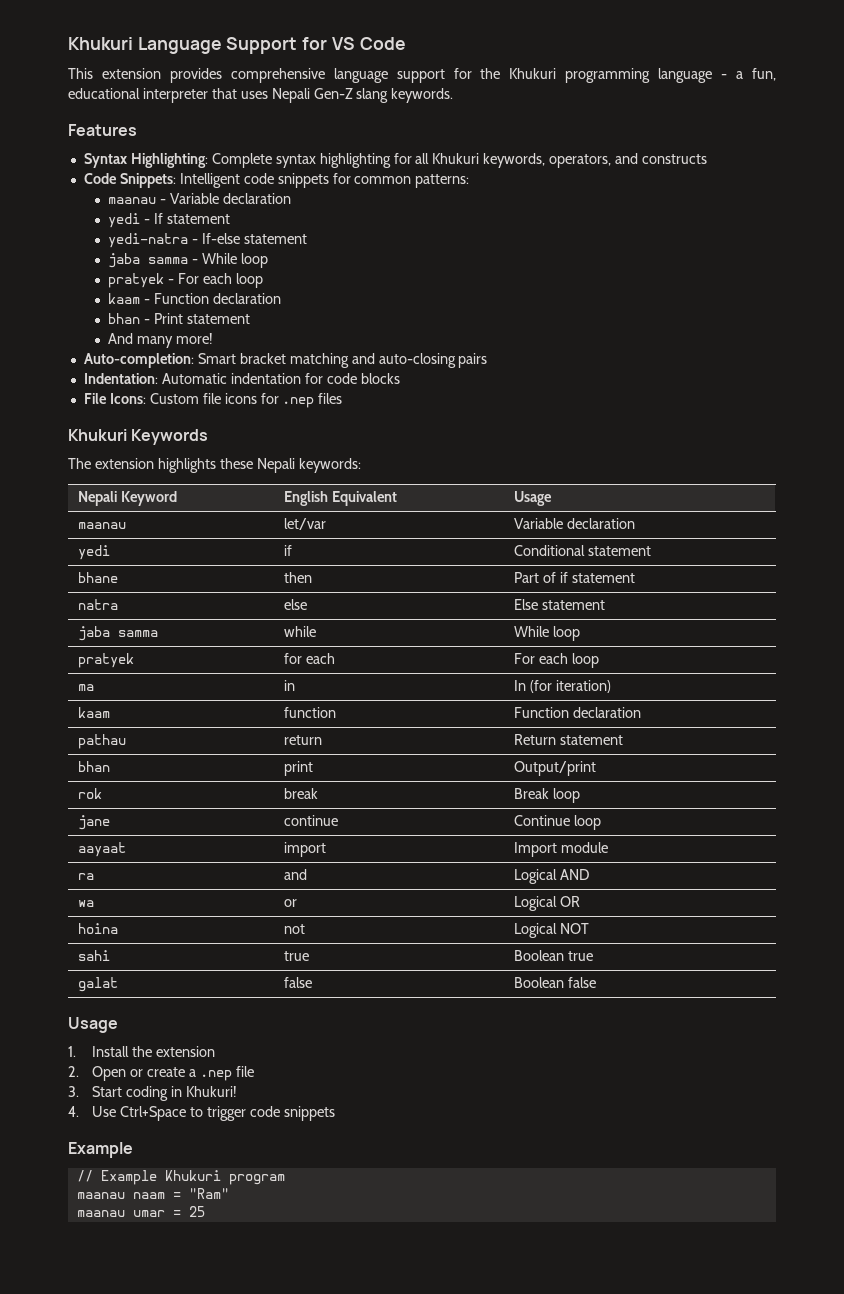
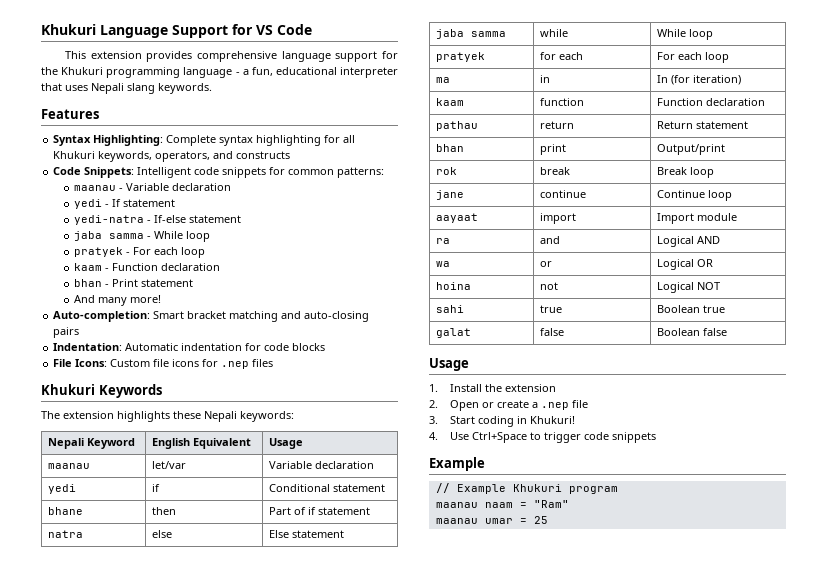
[313,88,353,99] Gen-Z -> (124, 88) none

